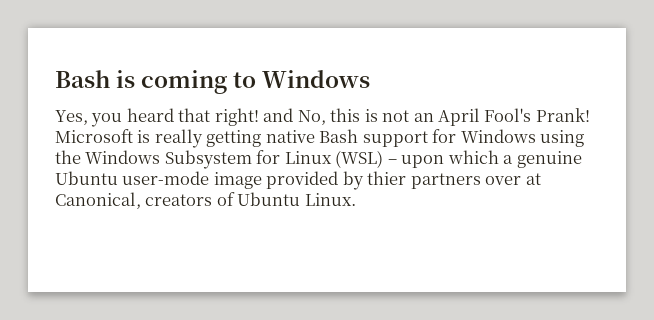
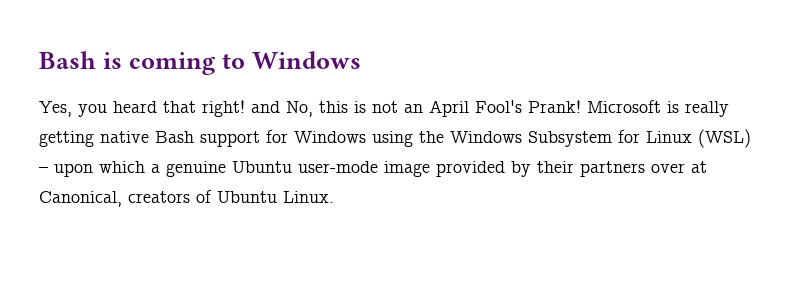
[367,171,407,185] thier -> [537,161,574,173] their

